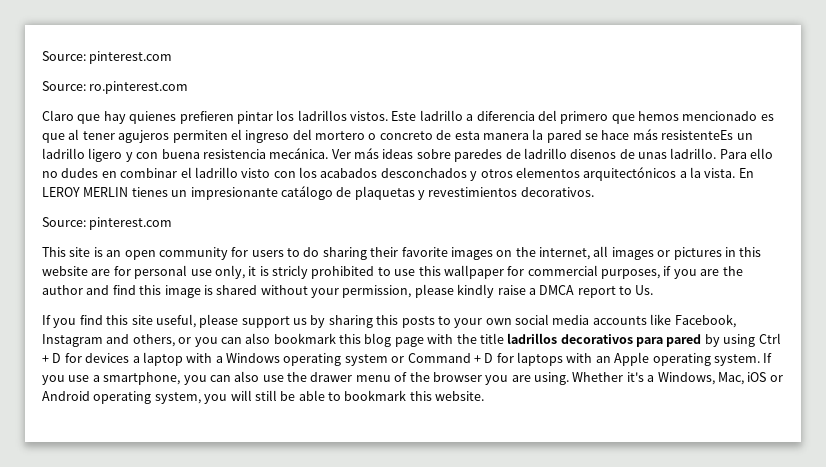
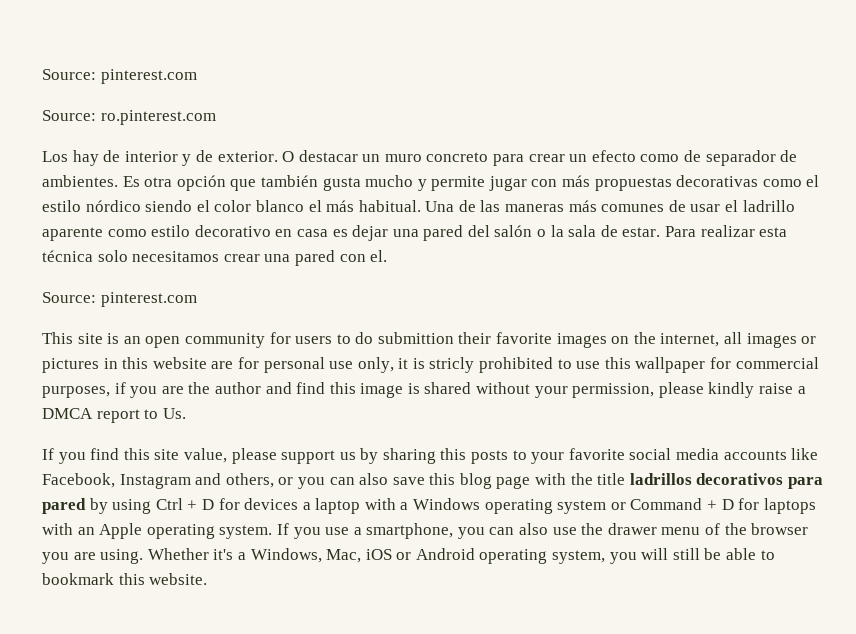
[42,110,774,124] [42,129,753,143] [42,148,774,162] [42,167,754,181] [42,186,594,200] Claro que hay quienes prefieren pintar los ladrillos vistos. Este ladrillo a diferencia del primero que hemos mencionado es que al tener agujeros permiten el ingreso del mortero o concreto de esta manera la pared se hace más resistenteEs un ladrillo ligero y con buena resistencia mecánica. Ver más ideas sobre paredes de ladrillo disenos de unas ladrillo. Para ello no dudes en combinar el ladrillo visto con los acabados desconchados y otros elementos arquitectónicos a la vista. En LEROY MERLIN tienes un impresionante catálogo de plaquetas y revestimientos decorativos. -> [42,150,798,166] [42,175,820,191] [42,200,795,212] [42,225,788,241] [42,250,388,266] Los hay de interior y de exterior. O destacar un muro concreto para crear un efecto como de separador de ambientes. Es otra opción que también gusta mucho y permite jugar con más propuestas decorativas como el estilo nórdico siendo el color blanco el más habitual. Una de las maneras más comunes de usar el ladrillo aparente como estilo decorativo en casa es dejar una pared del salón o la sala de estar. Para realizar esta técnica solo necesitamos crear una pared con el.
[322,247,367,260] sharing -> [377,332,454,344] submittion
[155,314,196,328] useful, -> [183,448,227,463] value,
[485,318,512,325] own -> [568,448,625,460] favorite
[273,333,336,344] bookmark -> [392,477,425,485] save

